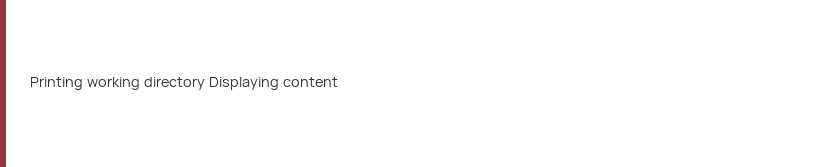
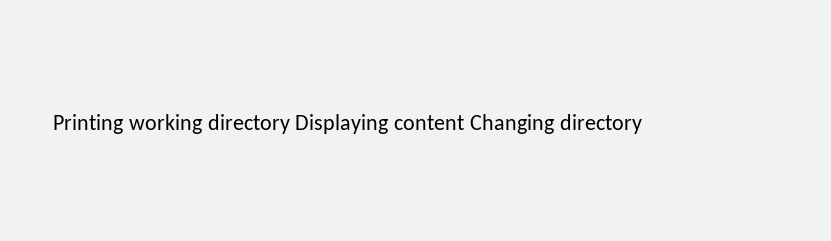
(338, 82) none -> [470,114,642,134] Changing directory

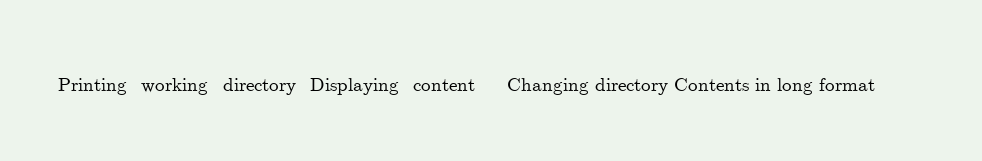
(642, 124) none -> [674,78,875,95] Contents in long format

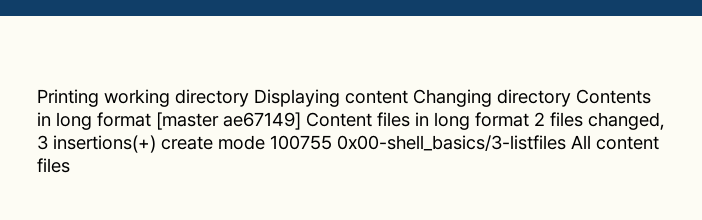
(875, 84) none -> [156,112,665,130] [37,135,659,153] [37,158,70,173] [master ae67149] Content files in long format 2 files changed, 3 insertions(+) create mode 100755 0x00-shell_basics/3-listfiles All content files

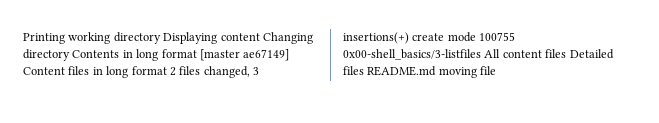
(70, 165) none -> [569,49,614,59] [343,66,497,78] Detailed files README.md moving file

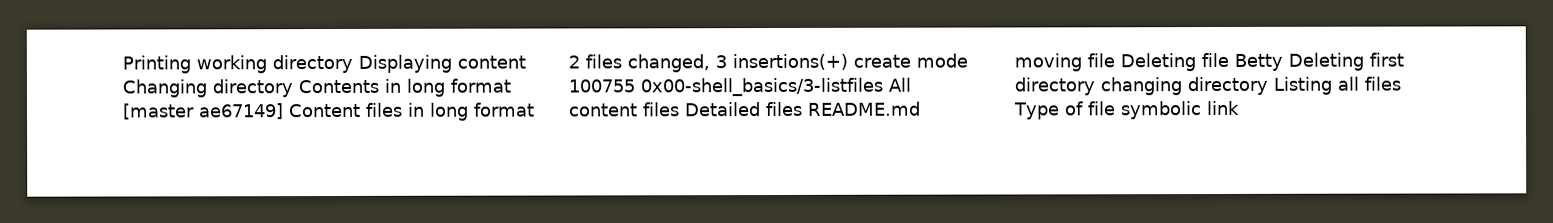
(497, 70) none -> [1120,52,1404,72] [1014,76,1401,96] [1013,100,1240,120] Deleting file Betty Deleting first directory changing directory Listing all files Type of file symbolic link

